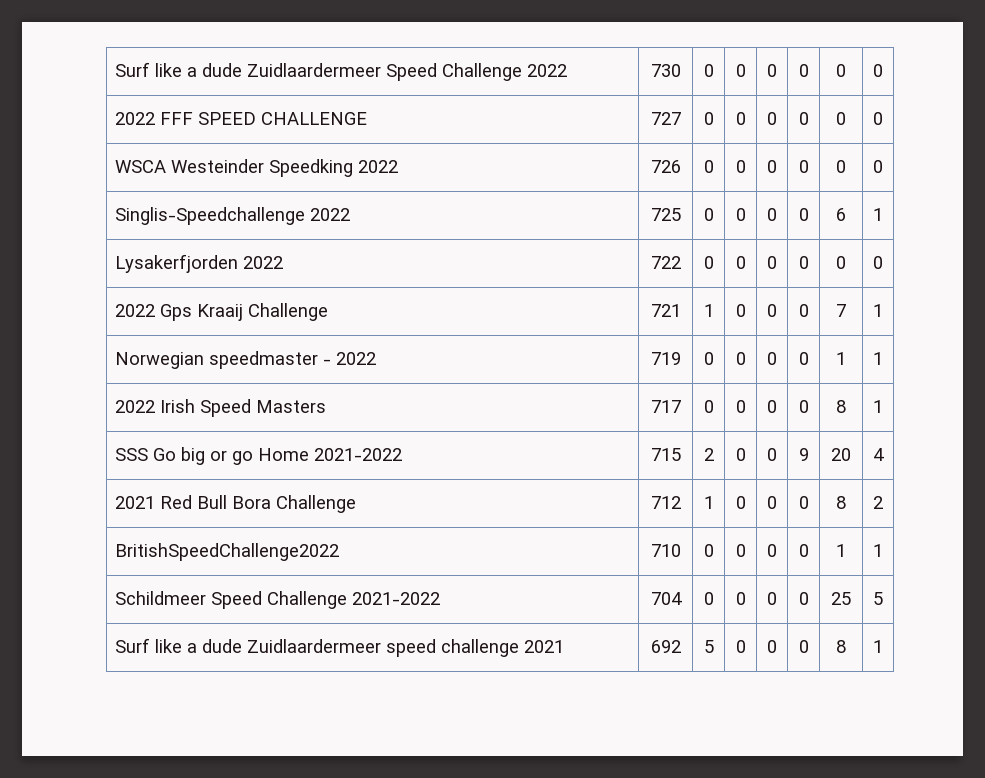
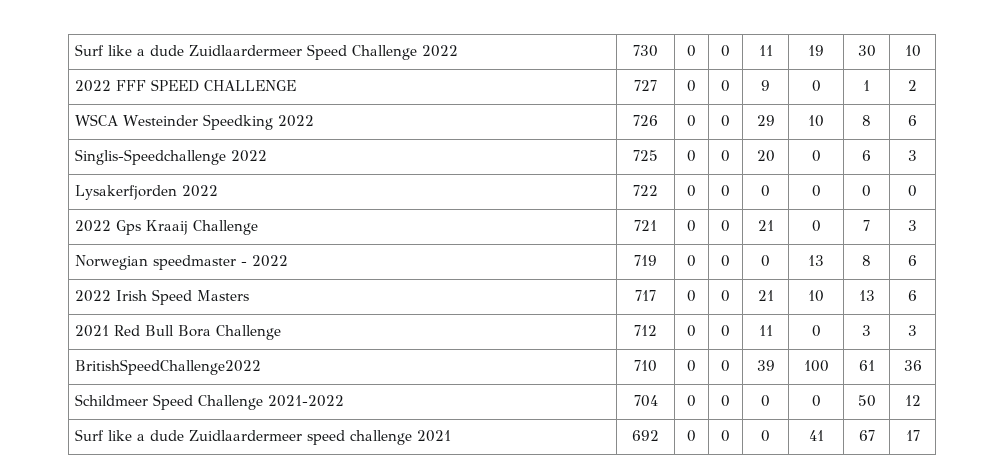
[767,64,777,77] [798,64,809,77] [836,64,846,77] [873,64,883,77] 0 | 0 | 0 | 0 -> [758,45,773,56] [808,45,825,56] [857,45,876,57] [904,45,921,57] 11 | 19 | 30 | 10
[767,112,777,125] [798,112,809,125] [836,112,846,125] [873,112,883,125] 0 | 0 | 0 | 0 -> [761,80,771,91] [811,80,821,92] [863,80,871,91] [908,80,918,91] 9 | 0 | 1 | 2
[767,160,777,173] [798,160,809,173] [836,160,846,173] [873,160,883,173] 0 | 0 | 0 | 0 -> [756,115,775,126] [808,115,825,127] [862,115,872,126] [908,115,918,126] 29 | 10 | 8 | 6
[767,208,777,221] 0 -> [756,150,775,162] 20
[873,208,883,221] 1 -> [908,150,918,161] 3
[703,304,714,317] [735,304,746,317] [767,304,777,317] 1 | 0 | 0 -> [687,220,696,232] [721,220,730,232] [757,220,774,231] 0 | 0 | 21
[873,304,883,317] 1 -> [908,220,918,231] 3
[798,352,809,365] [836,352,846,365] [873,352,883,365] 0 | 1 | 1 -> [808,255,825,266] [862,255,872,266] [908,255,918,266] 13 | 8 | 6
[767,400,777,413] [798,400,809,413] [836,400,846,413] [873,400,883,413] [114,447,402,465] [650,448,681,461] [703,448,714,461] [735,448,746,461] [767,448,777,461] [798,448,809,461] [831,448,851,461] [873,448,884,461] 0 | 0 | 8 | 1 // SSS Go big or go Home 2021-2022 | 715 | 2 | 0 | 0 | 9 | 20 | 4 -> [757,290,774,301] [808,290,825,302] [858,290,875,301] [908,290,918,301] 21 | 10 | 13 | 6
[703,496,714,509] [735,496,746,509] [767,496,777,509] [798,496,809,509] [836,496,846,509] [873,496,883,509] | 1 | 0 | 0 | 0 | 8 | 2 -> [687,325,696,337] [721,325,730,337] [758,325,773,336] [811,325,821,337] [862,325,872,336] [908,325,918,336] | 0 | 0 | 11 | 0 | 3 | 3
[767,544,777,557] [798,544,809,557] [836,544,846,557] [873,544,883,557] 0 | 0 | 1 | 1 -> [756,360,775,371] [803,360,829,372] [858,360,875,371] [903,360,922,371] 39 | 100 | 61 | 36
[831,592,851,605] [873,592,883,605] 25 | 5 -> [857,395,876,407] [904,395,921,406] 50 | 12
[703,640,714,653] [735,640,746,653] [767,640,777,653] [798,640,809,653] [836,640,846,653] [873,640,883,653] | 5 | 0 | 0 | 0 | 8 | 1 -> [687,430,696,442] [721,430,730,442] [761,430,771,442] [808,430,824,441] [858,430,875,441] [905,430,920,441] | 0 | 0 | 0 | 41 | 67 | 17

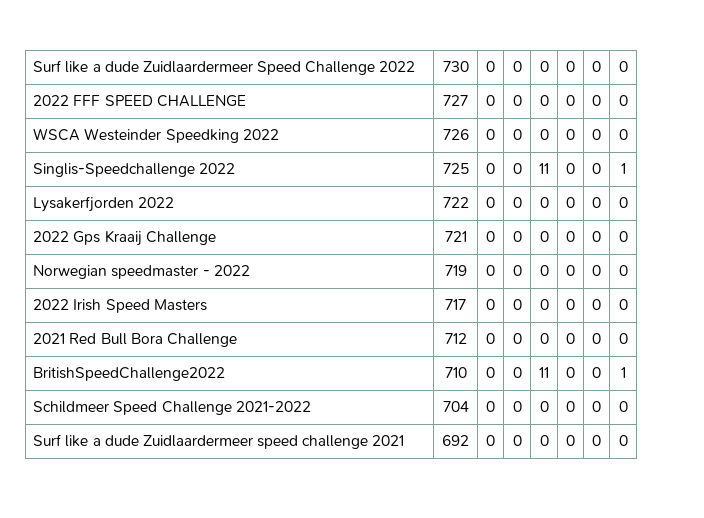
[758,45,773,56] [808,45,825,56] [857,45,876,57] [904,45,921,57] 11 | 19 | 30 | 10 -> [539,61,549,72] [566,61,575,72] [592,61,601,72] [618,61,628,72] 0 | 0 | 0 | 0
[761,80,771,91] [811,80,821,92] [863,80,871,91] [908,80,918,91] 9 | 0 | 1 | 2 -> [539,95,549,106] [566,95,575,106] [592,95,601,106] [618,95,628,106] 0 | 0 | 0 | 0
[756,115,775,126] [808,115,825,127] [862,115,872,126] [908,115,918,126] 29 | 10 | 8 | 6 -> [539,129,549,140] [566,129,575,140] [592,129,601,140] [618,129,628,140] 0 | 0 | 0 | 0
[756,150,775,162] [811,150,821,162] [862,150,872,161] [908,150,918,161] 20 | 0 | 6 | 3 -> [539,163,549,174] [566,163,575,174] [592,163,601,174] [620,163,626,174] 11 | 0 | 0 | 1
[757,220,774,231] [811,220,821,232] [863,220,871,231] [908,220,918,231] 21 | 0 | 7 | 3 -> [539,231,549,242] [566,231,575,242] [592,231,601,242] [618,231,628,242] 0 | 0 | 0 | 0
[808,255,825,266] [862,255,872,266] [908,255,918,266] 13 | 8 | 6 -> [566,265,575,276] [592,265,601,276] [618,265,628,276] 0 | 0 | 0
[757,290,774,301] [808,290,825,302] [858,290,875,301] [908,290,918,301] 21 | 10 | 13 | 6 -> [539,299,549,310] [566,299,575,310] [592,299,601,310] [618,299,628,310] 0 | 0 | 0 | 0
[758,325,773,336] [811,325,821,337] [862,325,872,336] [908,325,918,336] 11 | 0 | 3 | 3 -> [539,333,549,344] [566,333,575,344] [592,333,601,344] [618,333,628,344] 0 | 0 | 0 | 0
[756,360,775,371] [803,360,829,372] [858,360,875,371] [903,360,922,371] 39 | 100 | 61 | 36 -> [539,367,549,378] [566,367,575,378] [592,367,601,378] [620,367,626,378] 11 | 0 | 0 | 1
[857,395,876,407] [904,395,921,406] 50 | 12 -> [592,401,601,412] [618,401,628,412] 0 | 0
[808,430,824,441] [858,430,875,441] [905,430,920,441] 41 | 67 | 17 -> [566,435,575,446] [592,435,601,446] [618,435,628,446] 0 | 0 | 0

